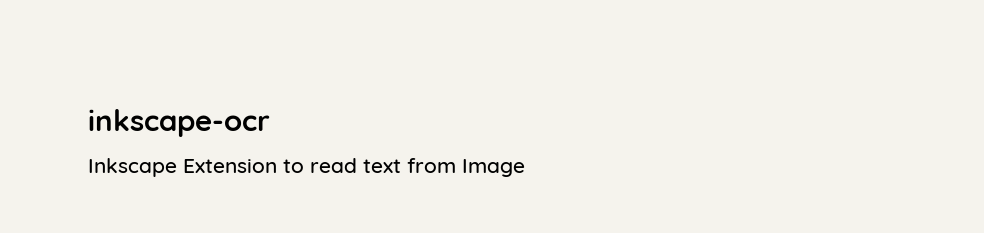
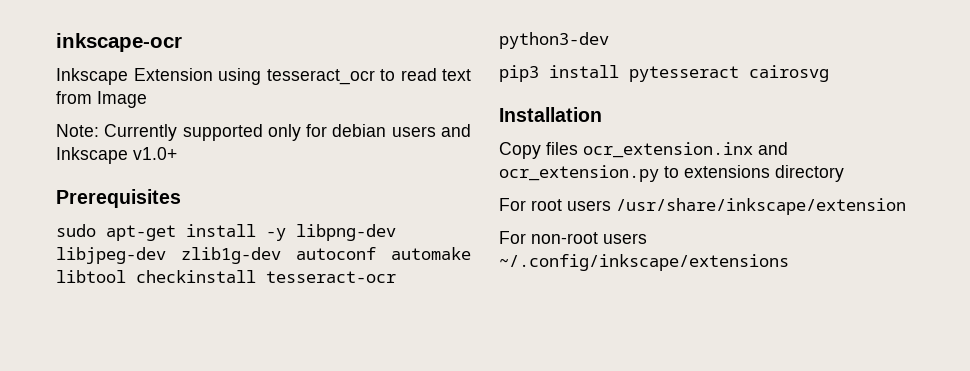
(277, 166) none -> [218,68,375,85] using tesseract_ocr
(525, 168) none -> [56,124,471,141] [56,147,177,164] [56,189,181,208] [56,224,396,241] [56,247,471,264] [56,270,396,283] [499,32,609,49] [499,65,829,82] [499,107,602,122] [499,142,788,159] [499,165,844,182] [499,198,906,215] [499,231,647,244] [499,254,789,271] // Note: Currently supported only for debian users and Inkscape v1.0+ // Prerequisites // sudo apt-get install -y libpng-dev libjpeg-dev zlib1g-dev autoconf automake libtool checkinstall tesseract-ocr python3-dev // pip3 install pytesseract cairosvg // Installation // Copy files ocr_extension.inx and ocr_extension.py to extensions directory // For root users /usr/share/inkscape/extension // For non-root users ~/.config/inkscape/extensions

